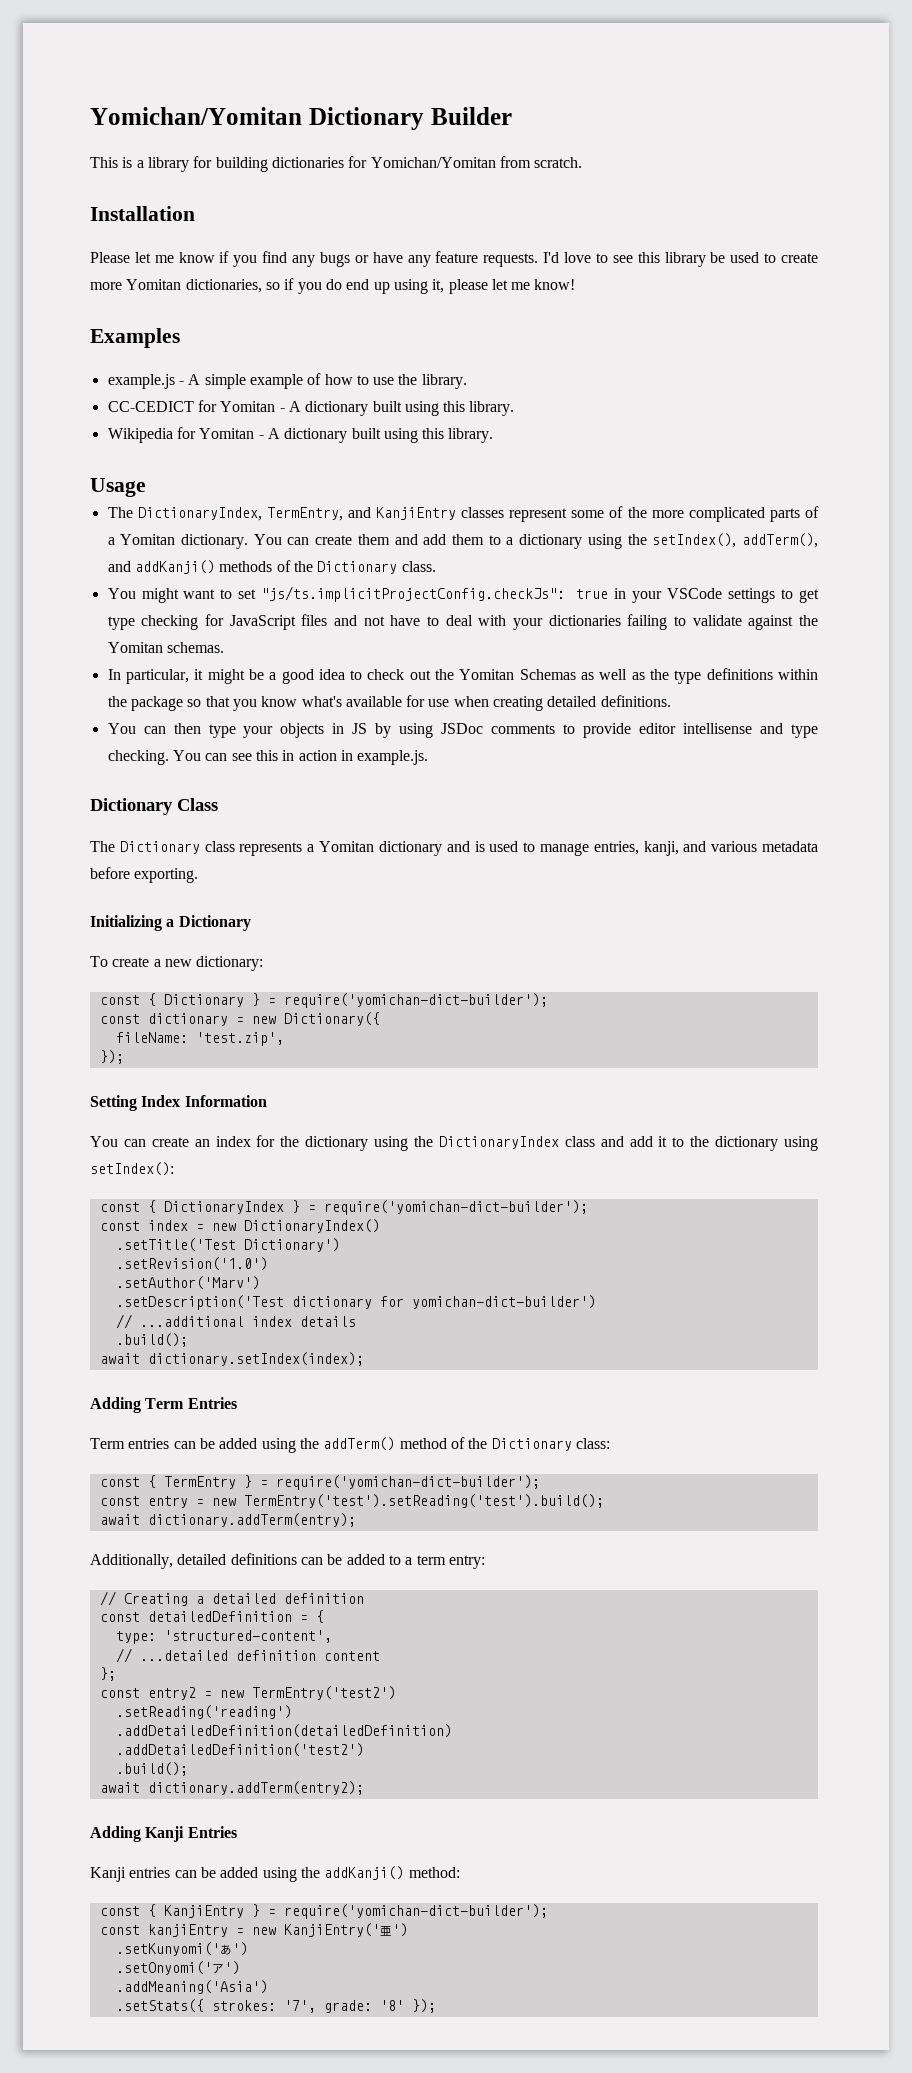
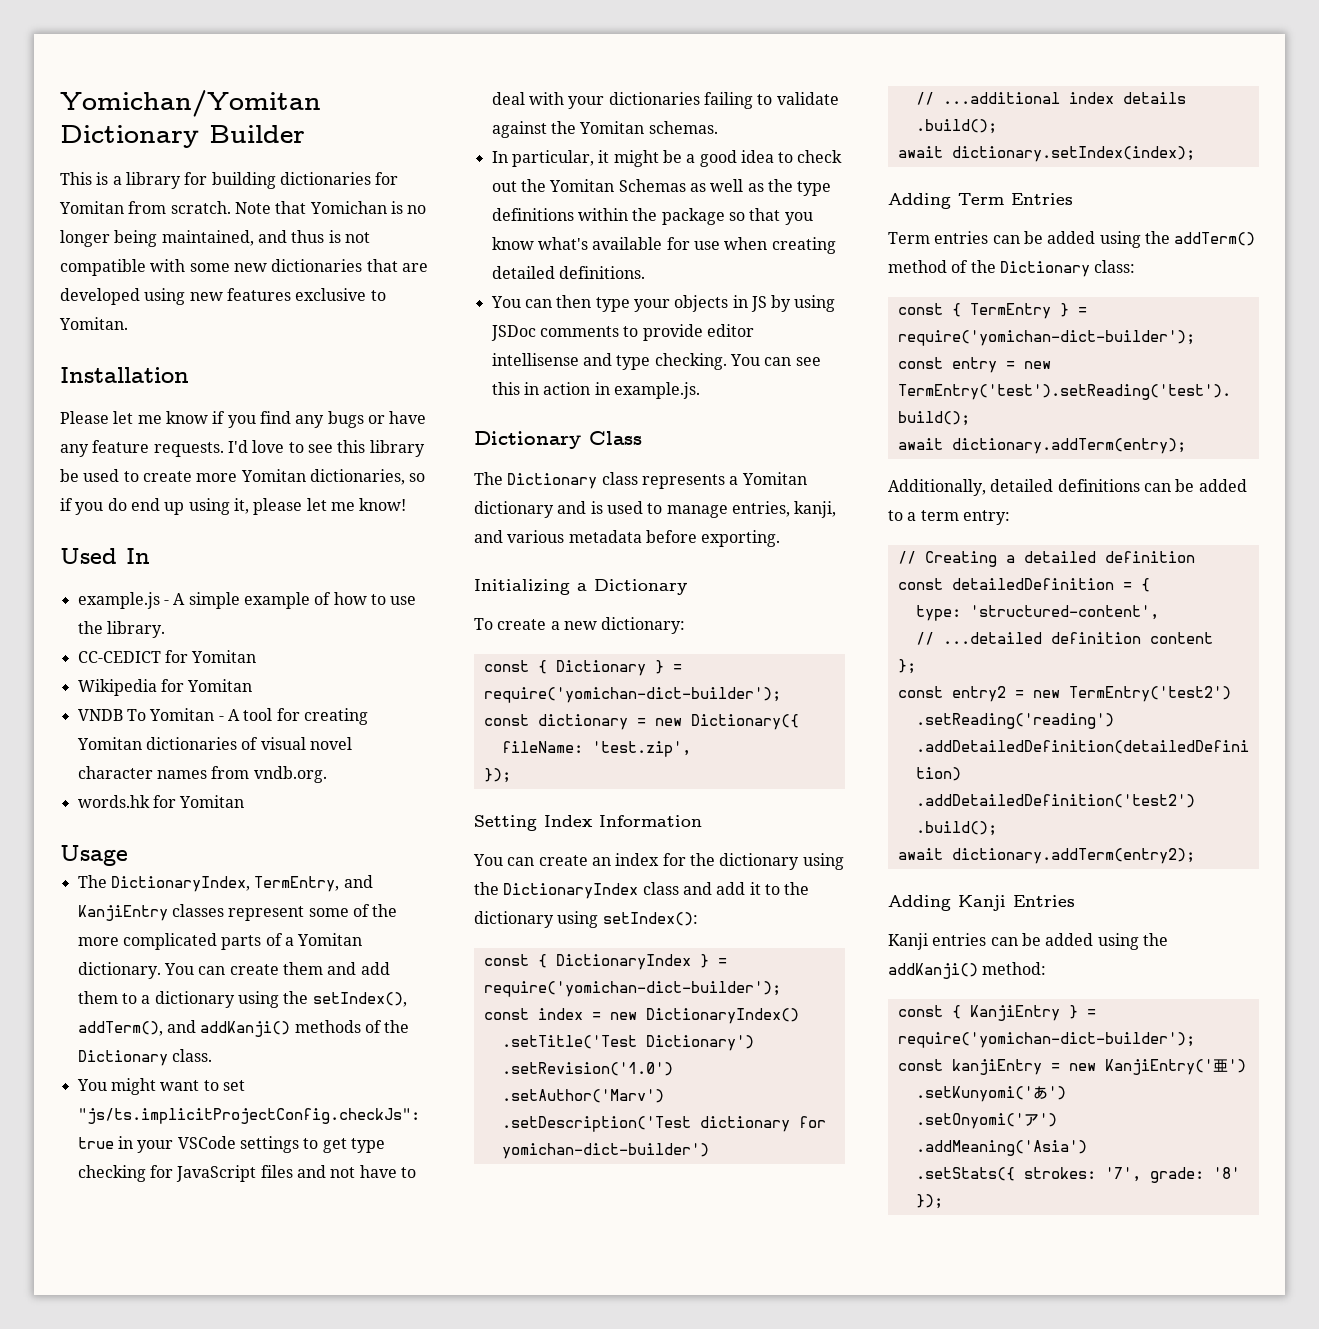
[370,157,496,168] Yomichan/Yomitan -> [59,201,124,214] Yomitan
(583, 162) none -> [234,201,427,214] [60,230,370,247] [60,259,428,276] [60,288,386,305] [59,317,128,330] Note that Yomichan is no longer being maintained, and thus is not compatible with some new dictionaries that are developed using new features exclusive to Yomitan.
[90,328,180,348] Examples -> [60,548,150,564] Used In
[279,401,515,416] [107,427,494,443] - A dictionary built using this library. // Wikipedia for Yomitan - A dictionary built using this library. -> [77,679,253,696] [77,708,368,725] [76,737,352,750] [77,766,327,783] [77,795,245,808] // Wikipedia for Yomitan // VNDB To Yomitan - A tool for creating Yomitan dictionaries of visual novel character names from vndb.org. // words.hk for Yomitan

